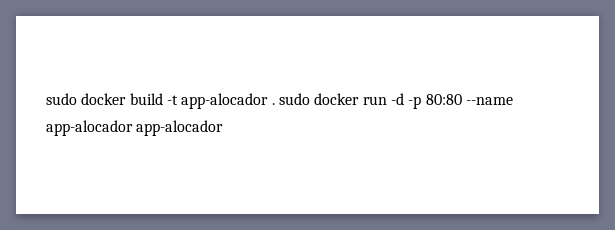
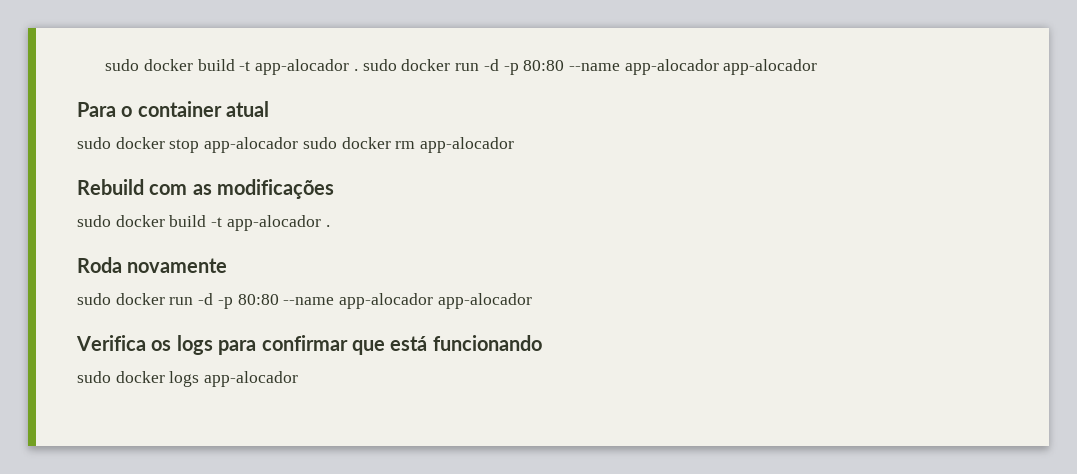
(224, 128) none -> [77,101,270,117] [77,137,515,153] [77,179,335,199] [77,215,330,231] [77,257,228,273] [77,293,532,309] [76,335,542,355] [77,371,299,387] // Para o container atual // sudo docker stop app-alocador sudo docker rm app-alocador // Rebuild com as modificações // sudo docker build -t app-alocador . // Roda novamente // sudo docker run -d -p 80:80 --name app-alocador app-alocador // Verifica os logs para confirmar que está funcionando // sudo docker logs app-alocador

